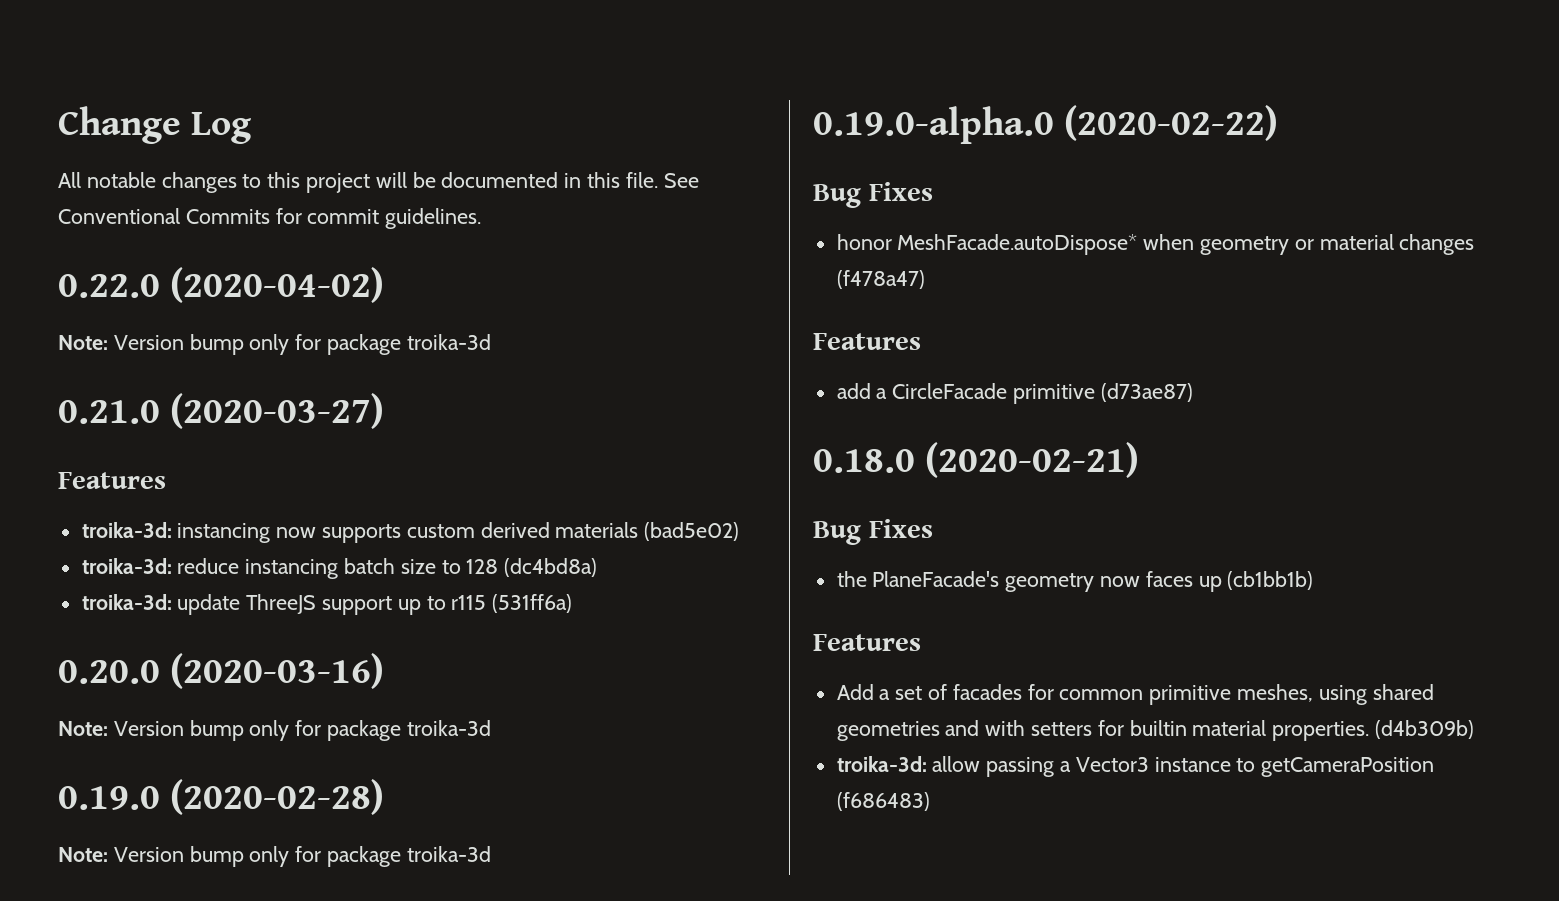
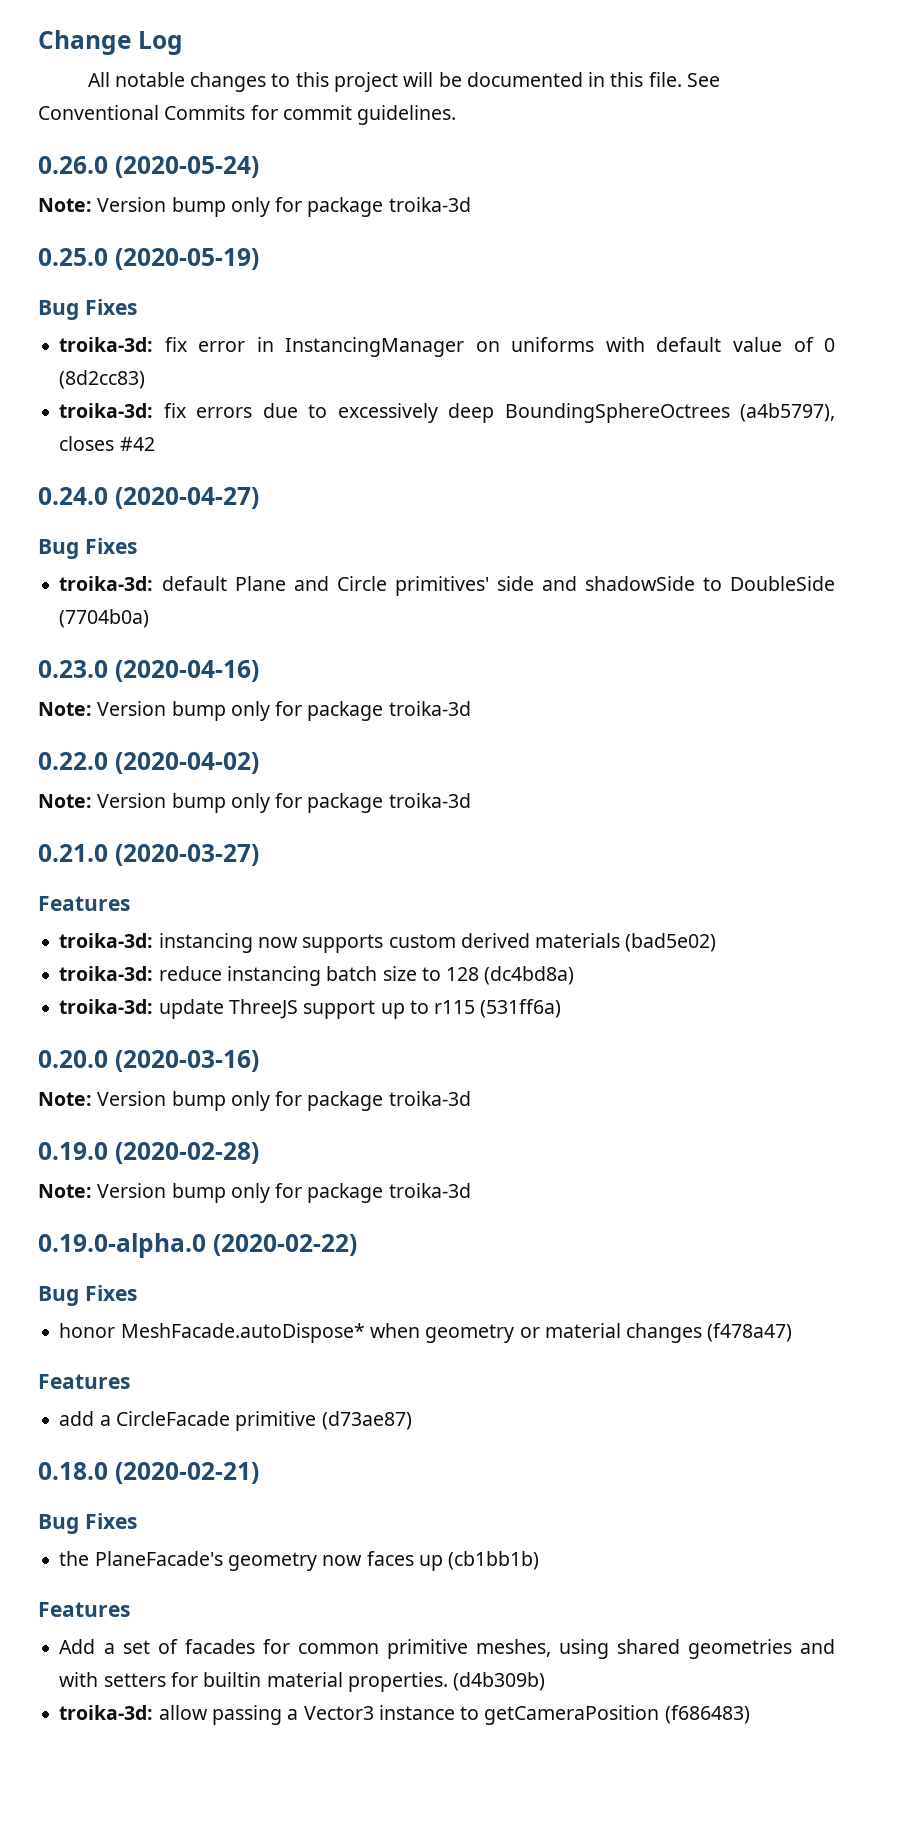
(482, 218) none -> [38,156,259,178] [38,197,471,217] [38,248,259,270] [38,299,137,320] [59,337,835,357] [59,370,146,389] [59,403,836,423] [59,436,155,451] [38,487,259,509] [38,538,137,559] [59,576,835,596] [59,609,150,628] [38,660,259,682] [38,701,471,721] // 0.26.0 (2020-05-24) // Note: Version bump only for package troika-3d // 0.25.0 (2020-05-19) // Bug Fixes // troika-3d: fix error in InstancingManager on uniforms with default value of 0 (8d2cc83) // troika-3d: fix errors due to excessively deep BoundingSphereOctrees (a4b5797), closes #42 // 0.24.0 (2020-04-27) // Bug Fixes // troika-3d: default Plane and Circle primitives' side and shadowSide to DoubleSide (7704b0a) // 0.23.0 (2020-04-16) // Note: Version bump only for package troika-3d

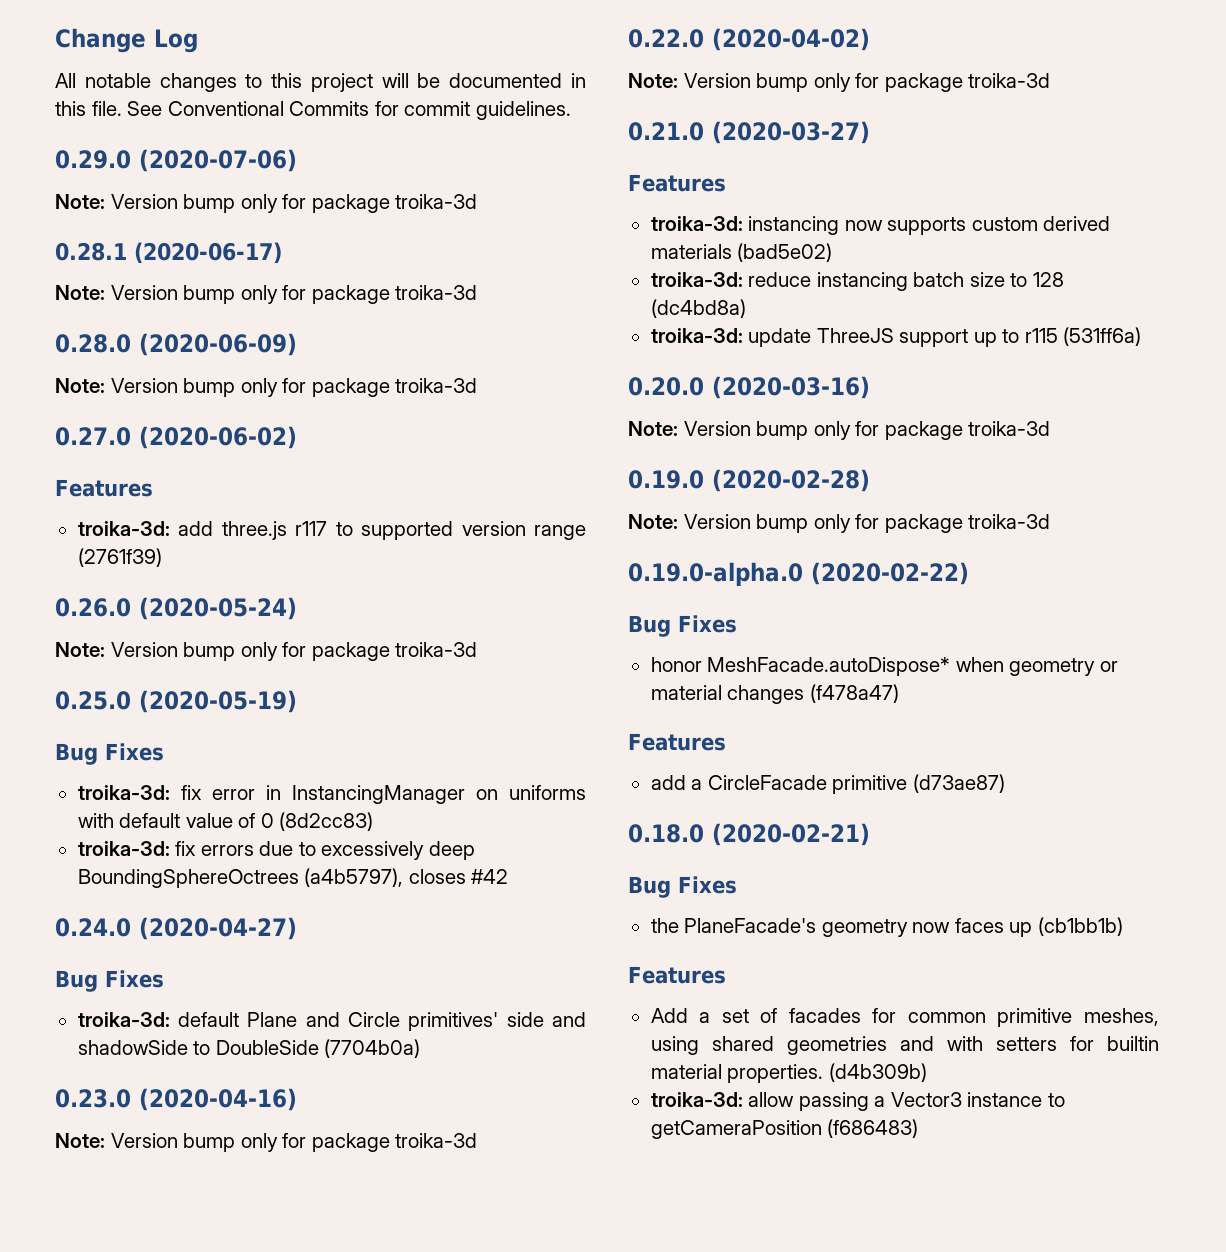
(457, 115) none -> [55,149,297,172] [55,194,478,213] [55,242,282,264] [55,285,478,304] [55,333,297,356] [55,378,478,397] [55,426,297,449] [55,479,153,497] [77,521,586,540] [77,548,162,567] // 0.29.0 (2020-07-06) // Note: Version bump only for package troika-3d // 0.28.1 (2020-06-17) // Note: Version bump only for package troika-3d // 0.28.0 (2020-06-09) // Note: Version bump only for package troika-3d // 0.27.0 (2020-06-02) // Features // troika-3d: add three.js r117 to supported version range (2761f39)

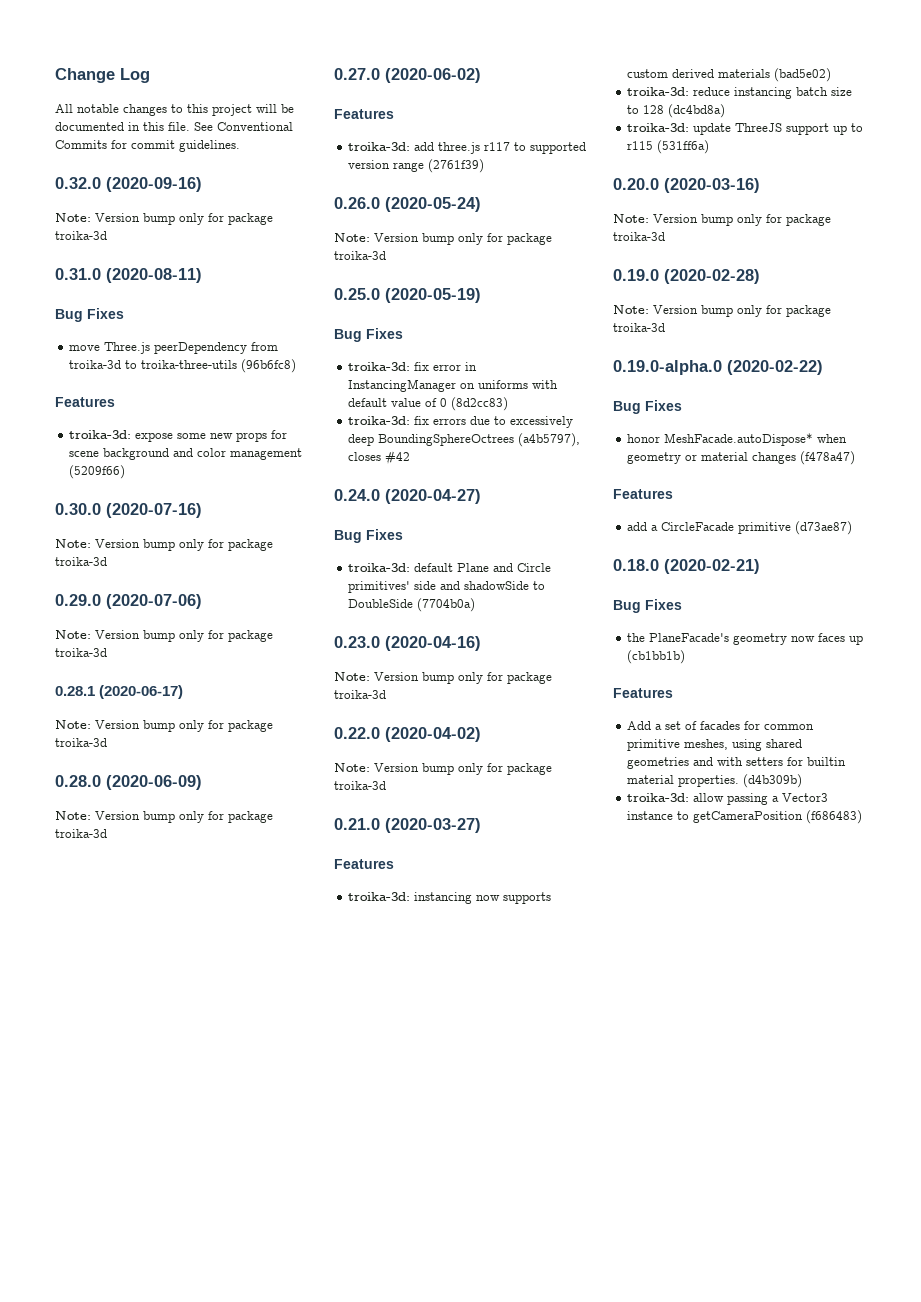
(571, 110) none -> [55,177,202,192] [55,213,273,225] [55,231,107,240] [55,268,202,283] [55,308,124,322] [69,342,279,354] [69,359,297,373] [55,397,115,407] [69,430,288,442] [69,448,303,460] [69,465,126,479] [55,503,202,518] [55,539,273,551] [55,557,107,566] // 0.32.0 (2020-09-16) // Note: Version bump only for package troika-3d // 0.31.0 (2020-08-11) // Bug Fixes // move Three.js peerDependency from troika-3d to troika-three-utils (96b6fc8) // Features // troika-3d: expose some new props for scene background and color management (5209f66) // 0.30.0 (2020-07-16) // Note: Version bump only for package troika-3d

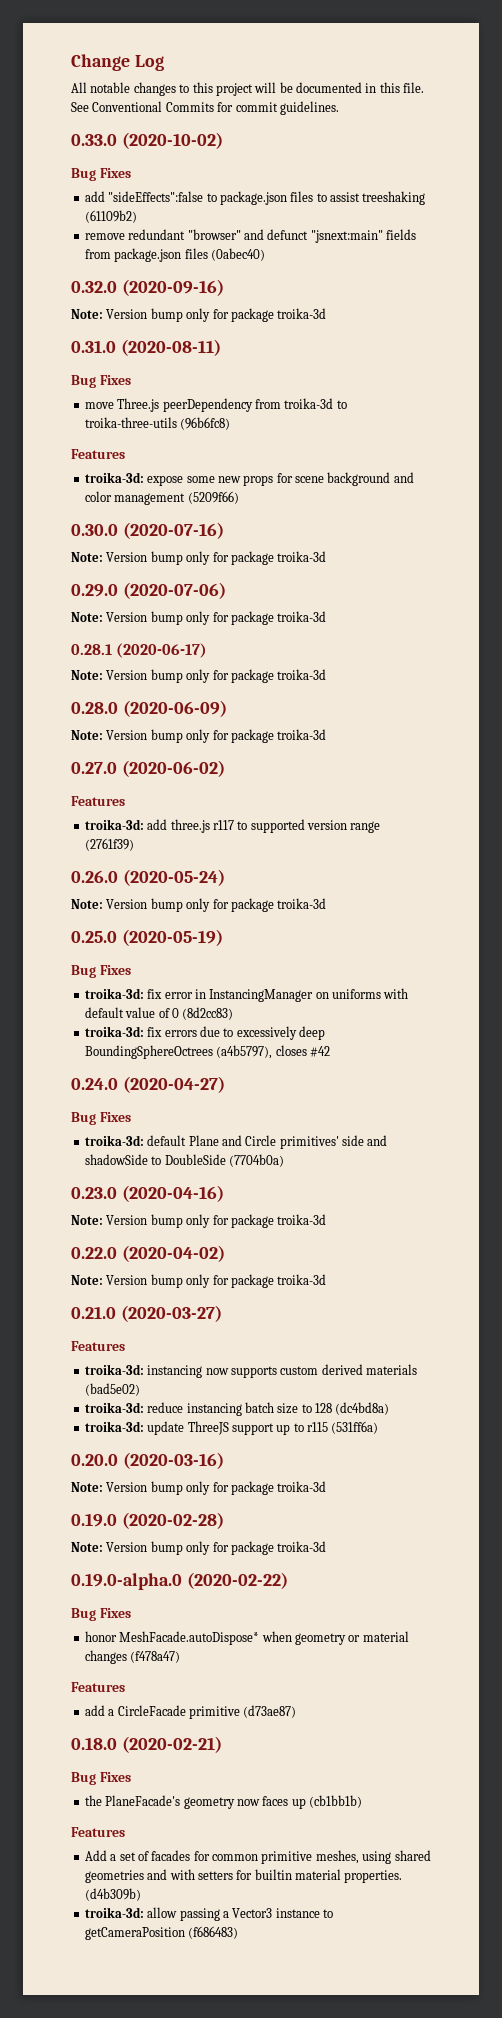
(240, 146) none -> [71,132,223,149] [71,168,131,181] [84,191,426,205] [84,210,137,223] [84,229,416,243] [84,248,265,262] // 0.33.0 (2020-10-02) // Bug Fixes // add "sideEffects":false to package.json files to assist treeshaking (61109b2) // remove redundant "browser" and defunct "jsnext:main" fields from package.json files (0abec40)

